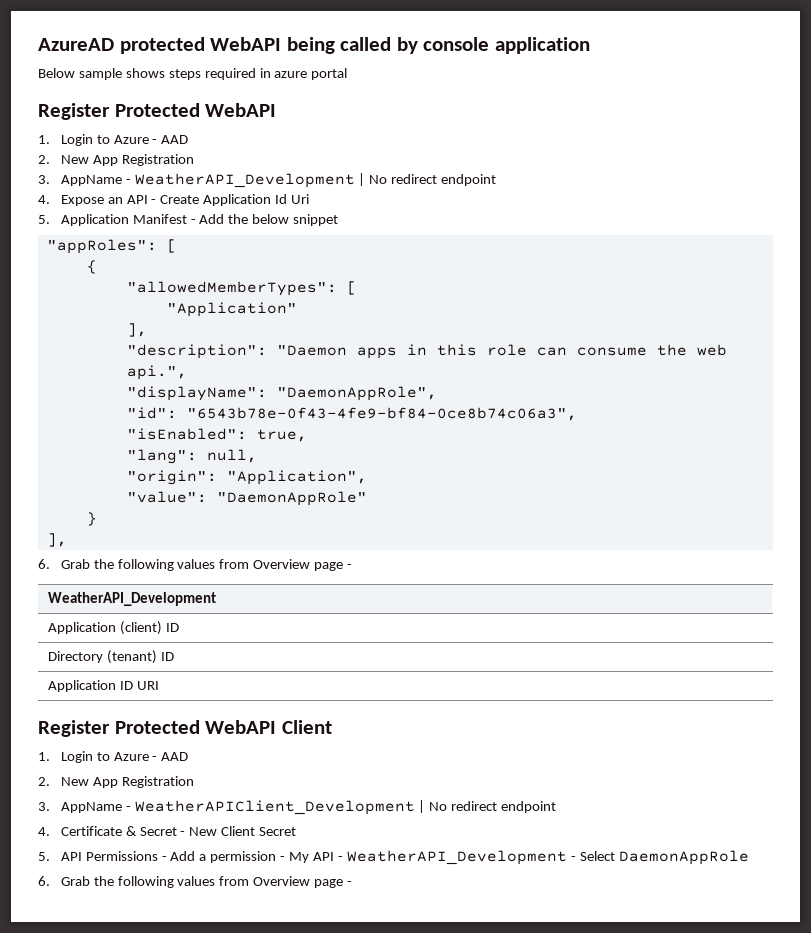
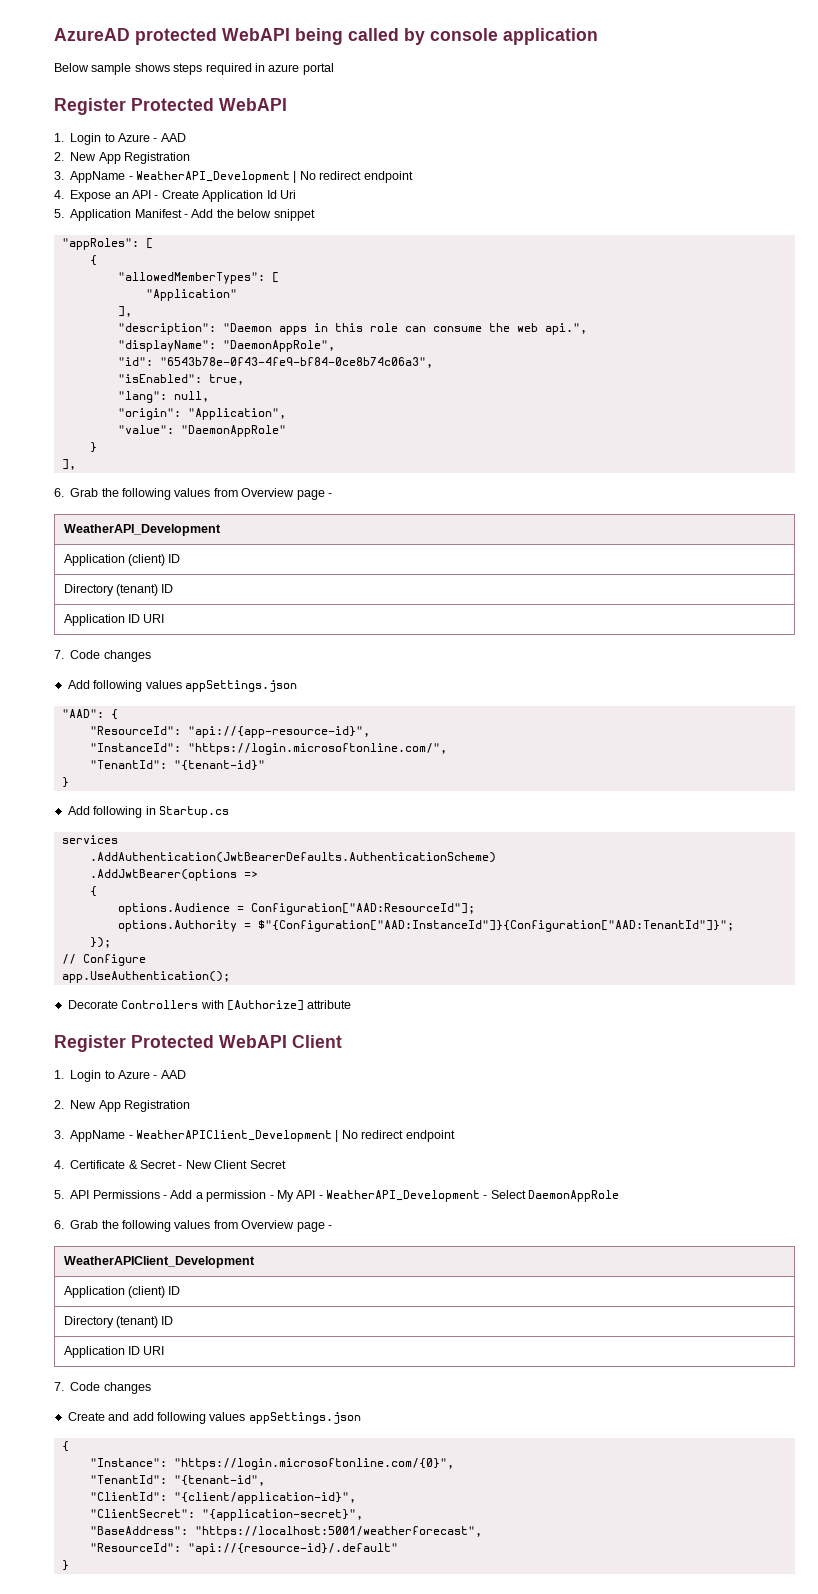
(160, 685) none -> [54,650,151,662] [67,680,297,692] [61,709,118,720] [89,726,370,738] [89,743,447,755] [89,760,265,771] [61,777,69,788] [67,806,229,818] [61,835,118,844] [89,852,496,863] [89,869,258,881] [89,886,97,897] [117,903,475,915] [117,920,734,932] [89,937,111,948] [61,954,146,966] [61,971,230,983] [67,1000,352,1011] // 7. Code changes // Add following values appSettings.json // "AAD": { // "ResourceId": "api://{app-resource-id}", // "InstanceId": "https://login.microsoftonline.com/", // "TenantId": "{tenant-id}" // } // Add following in Startup.cs // services // .AddAuthentication(JwtBearerDefaults.AuthenticationScheme) // .AddJwtBearer(options => // { // options.Audience = Configuration["AAD:ResourceId"]; // options.Authority = $"{Configuration["AAD:InstanceId"]}{Configuration["AAD:TenantId"]}"; // }); // // Configure // app.UseAuthentication(); // Decorate Controllers with [Authorize] attribute
(353, 883) none -> [63,1256,255,1268] [63,1286,181,1298] [63,1316,174,1328] [63,1346,165,1358] [54,1382,151,1394] [67,1412,361,1424] [61,1441,69,1452] [89,1458,454,1470] [89,1475,265,1486] [89,1492,356,1504] [89,1509,363,1521] [89,1526,482,1538] [89,1543,398,1555] [61,1560,69,1571] // WeatherAPIClient_Development // Application (client) ID // Directory (tenant) ID // Application ID URI // 7. Code changes // Create and add following values appSettings.json // { // "Instance": "https://login.microsoftonline.com/{0}", // "TenantId": "{tenant-id", // "ClientId": "{client/application-id}", // "ClientSecret": "{application-secret}", // "BaseAddress": "https://localhost:5001/weatherforecast", // "ResourceId": "api://{resource-id}/.default" // }

